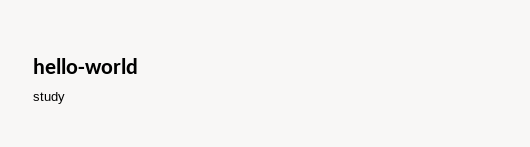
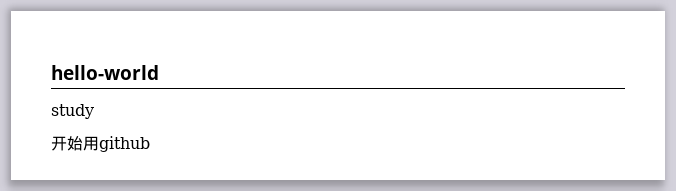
(65, 98) none -> [51,136,150,152] // 开始用github

